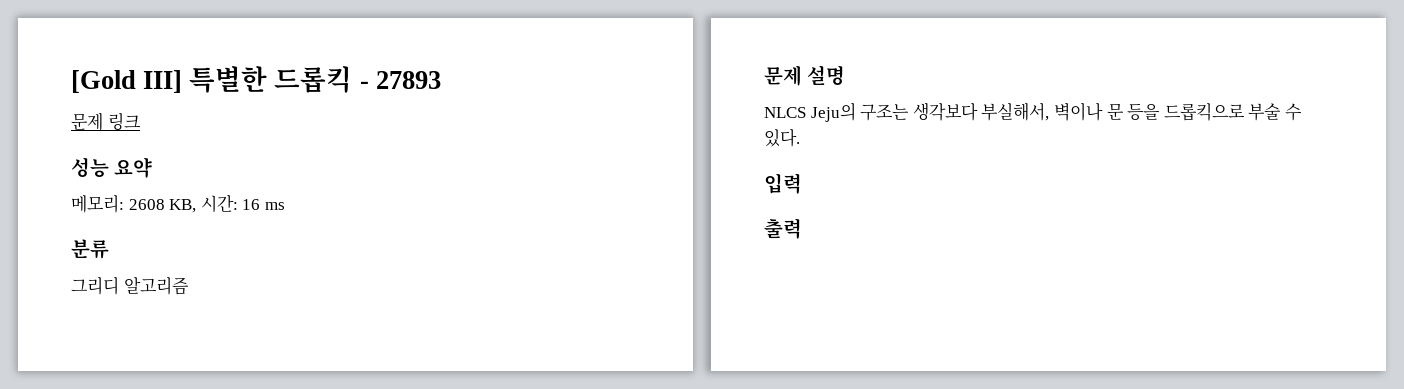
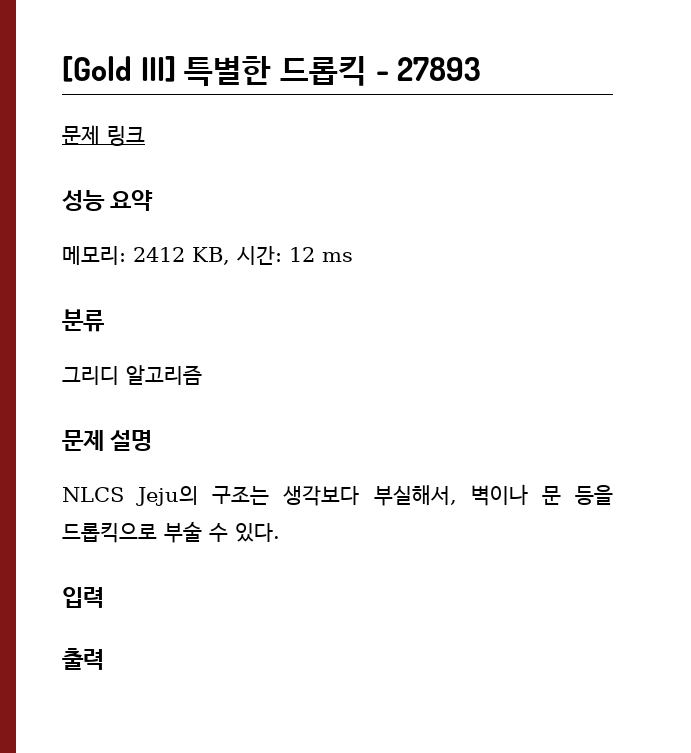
[128,199,165,210] 2608 -> [133,247,185,262] 2412
[242,199,261,210] 16 -> [289,247,315,262] 12

